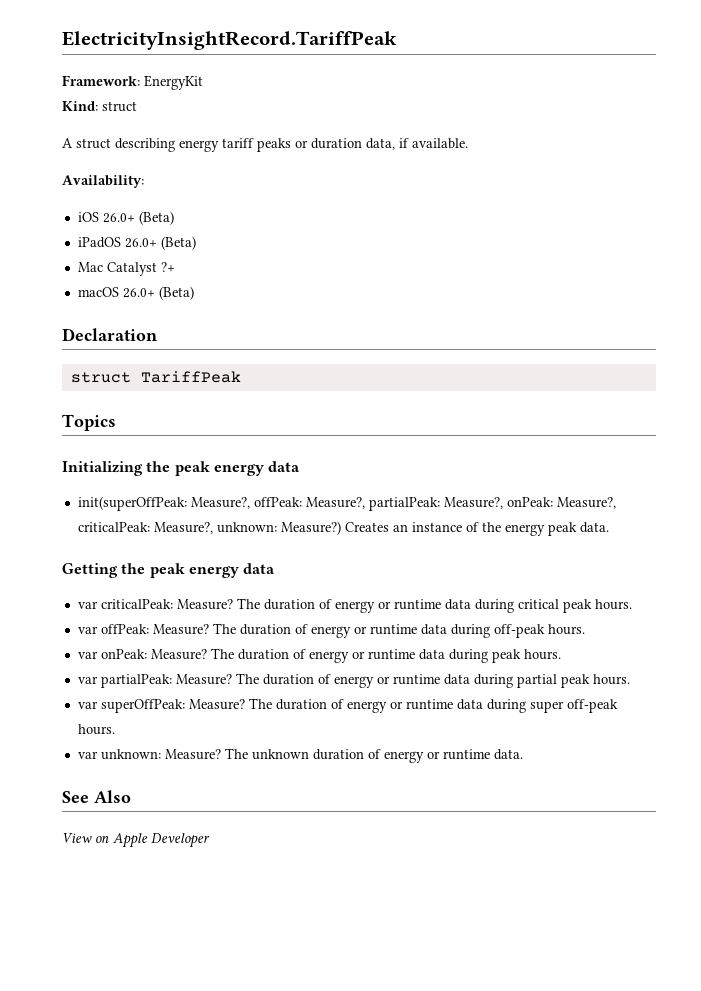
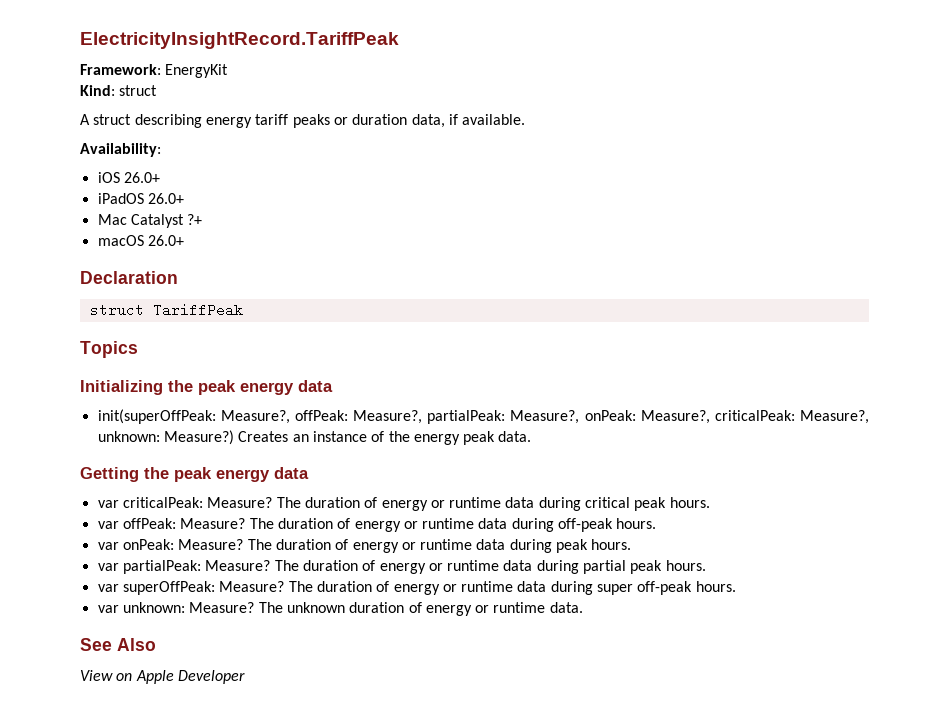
[138,211,174,225] (Beta) -> (160, 177) none
[160,236,196,250] (Beta) -> (184, 198) none
[158,286,194,300] (Beta) -> (184, 240) none

